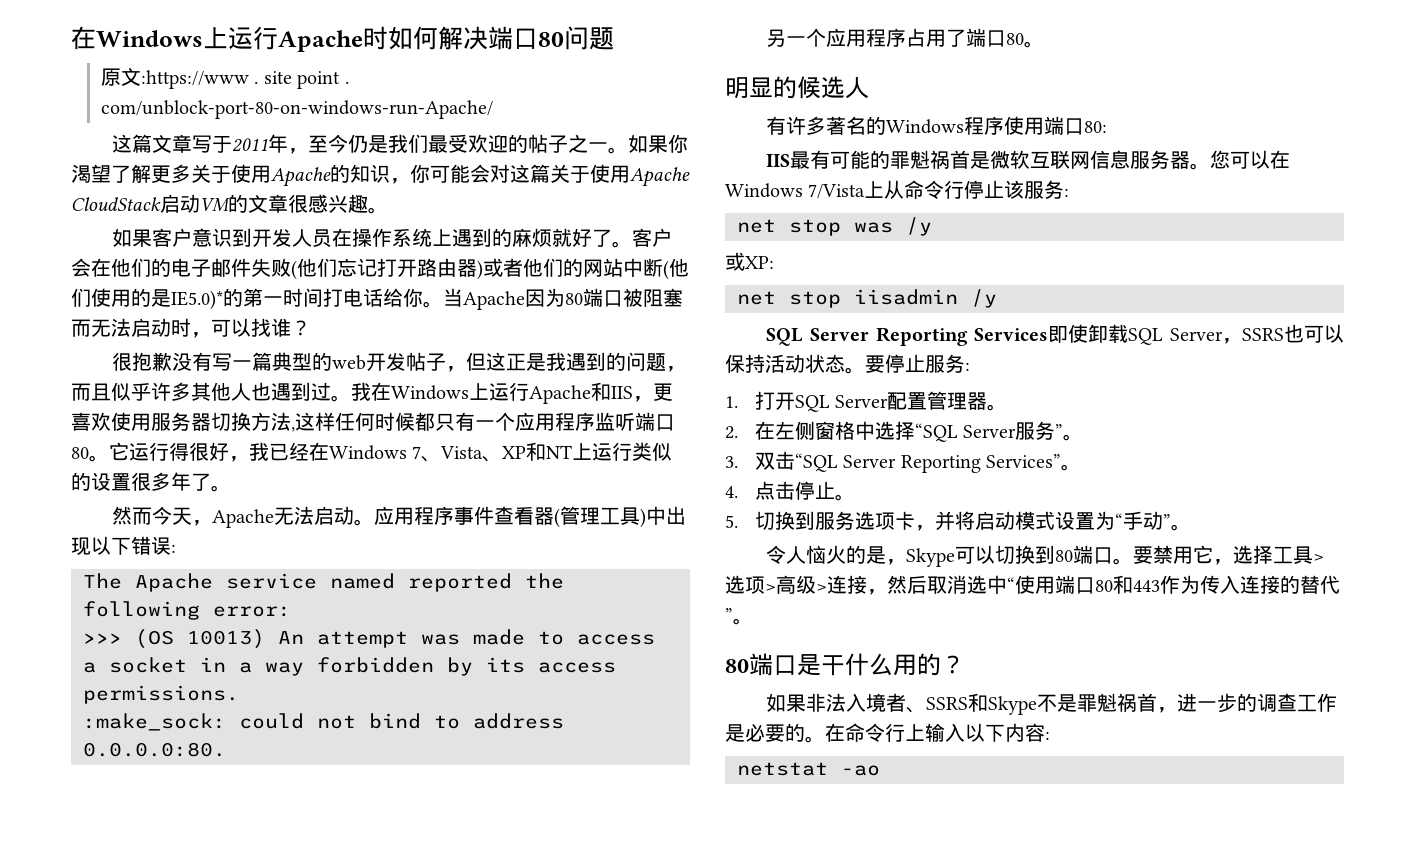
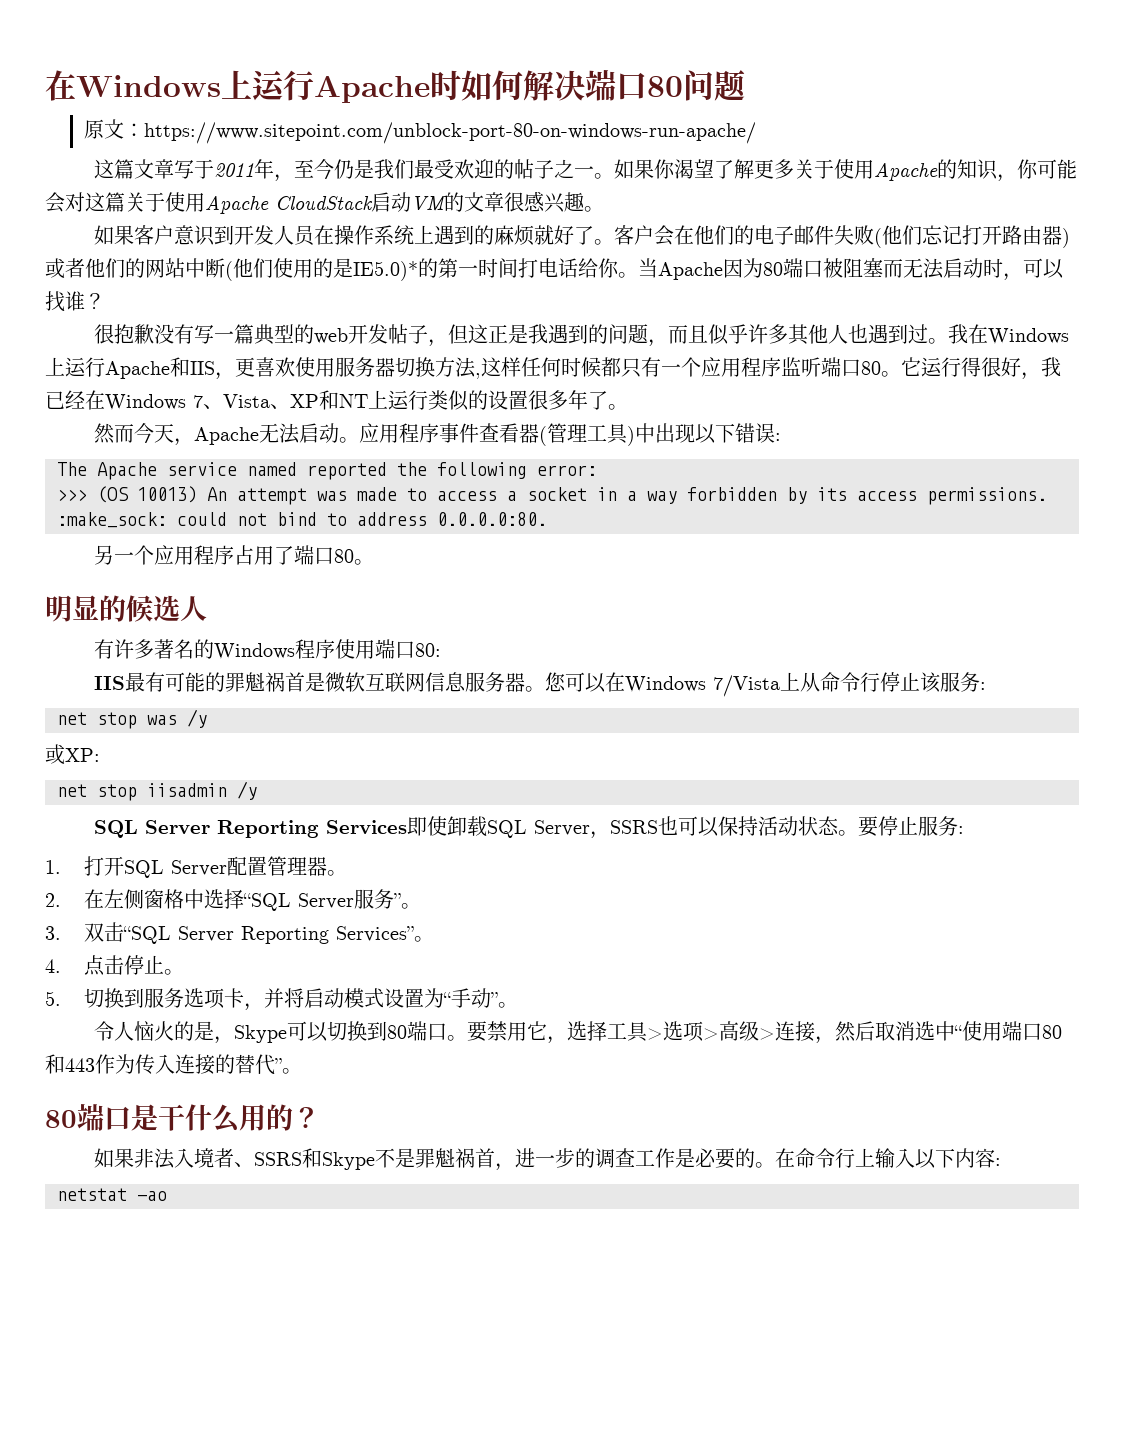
[140,70,349,89] [100,100,493,119] :https://www . site point . com/unblock-port-80-on-windows-run-Apache/ -> [124,122,757,144] ：https://www.sitepoint.com/unblock-port-80-on-windows-run-apache/

